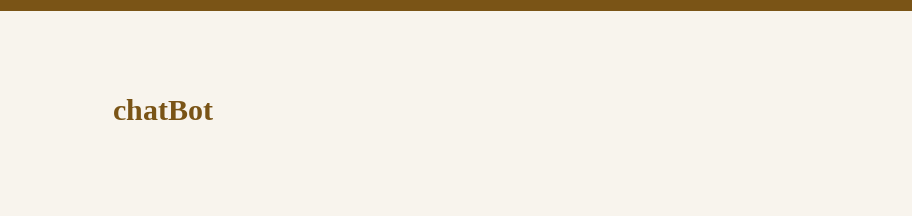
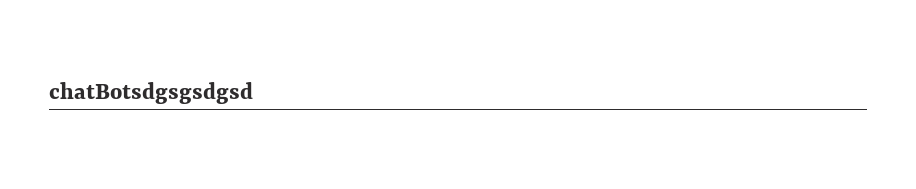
[113,99,213,120] chatBot -> [49,82,253,104] chatBotsdgsgsdgsd

